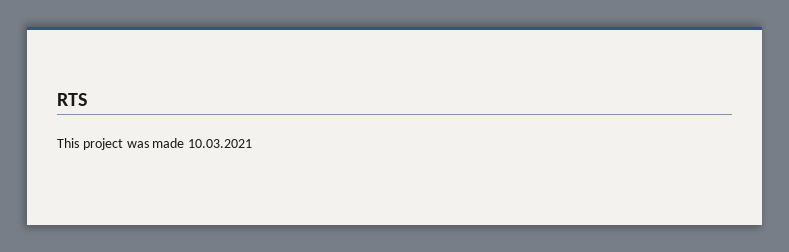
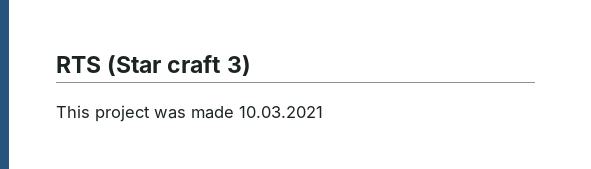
(87, 99) none -> [107,55,251,76] (Star craft 3)

